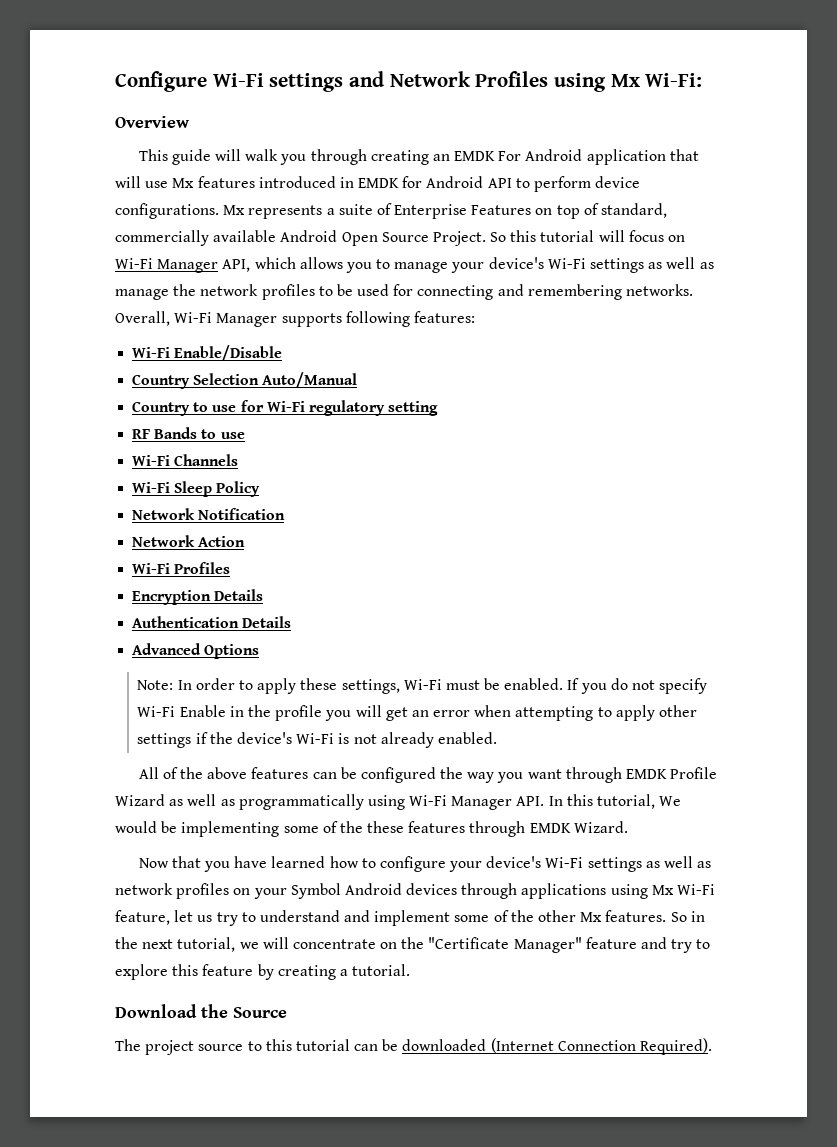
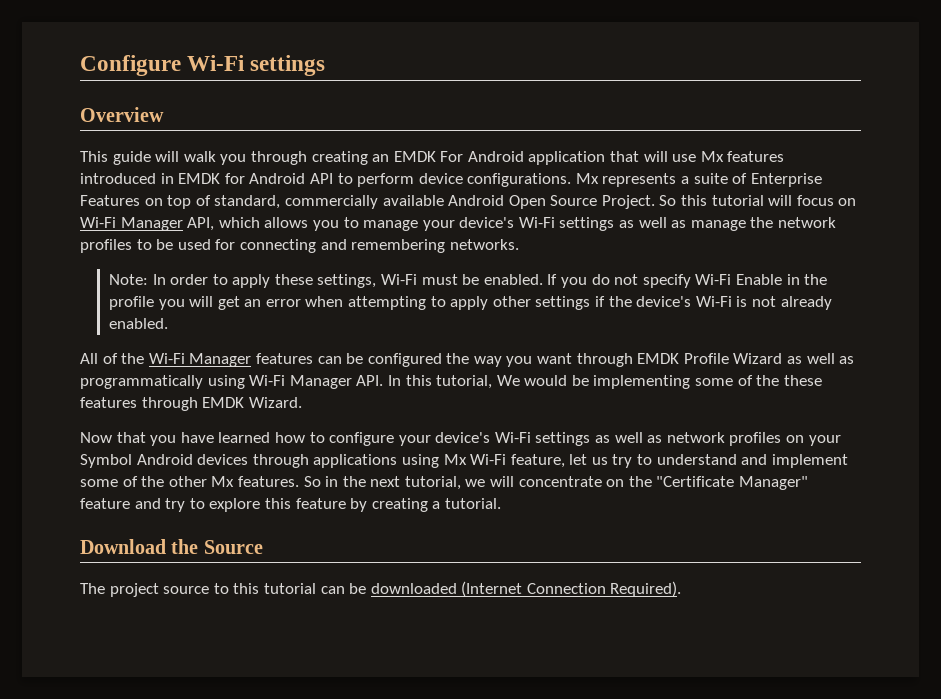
[349,71,703,92] and Network Profiles using Mx Wi-Fi: -> (326, 65) none
[115,311,475,327] [132,345,283,361] [132,372,358,389] [132,400,439,416] [132,427,245,439] [132,454,239,466] [132,481,261,497] [132,508,286,520] [132,535,246,547] [132,562,231,574] [132,589,264,605] [132,616,292,628] [132,643,260,659] Overall, Wi-Fi Manager supports following features: // Wi-Fi Enable/Disable // Country Selection Auto/Manual // Country to use for Wi-Fi regulatory setting // RF Bands to use // Wi-Fi Channels // Wi-Fi Sleep Policy // Network Notification // Network Action // Wi-Fi Profiles // Encryption Details // Authentication Details // Advanced Options -> (519, 244) none
[207,767,248,779] above -> [148,353,252,367] Wi-Fi Manager

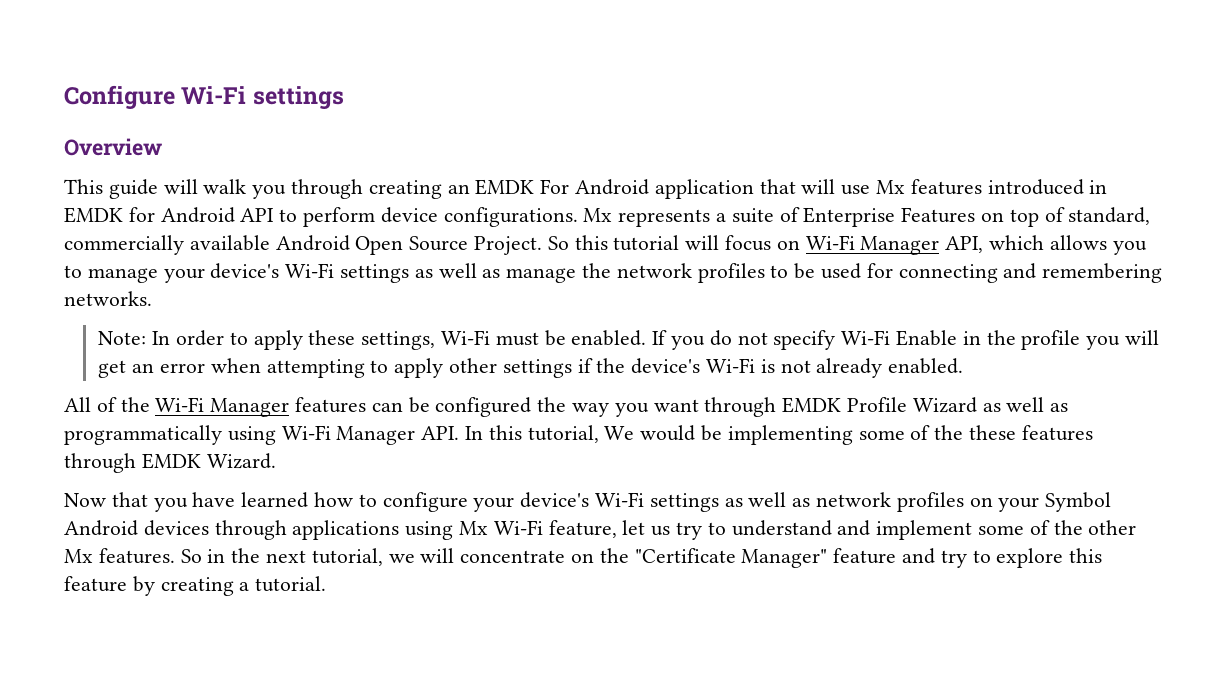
[80,539,263,554] [80,581,682,597] // Download the Source // The project source to this tutorial can be downloaded (Internet Connection Required). -> (327, 584) none

